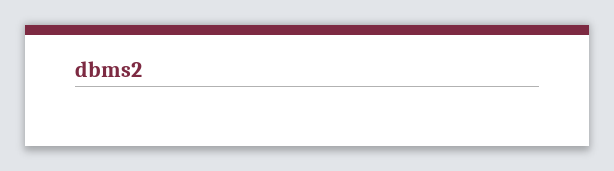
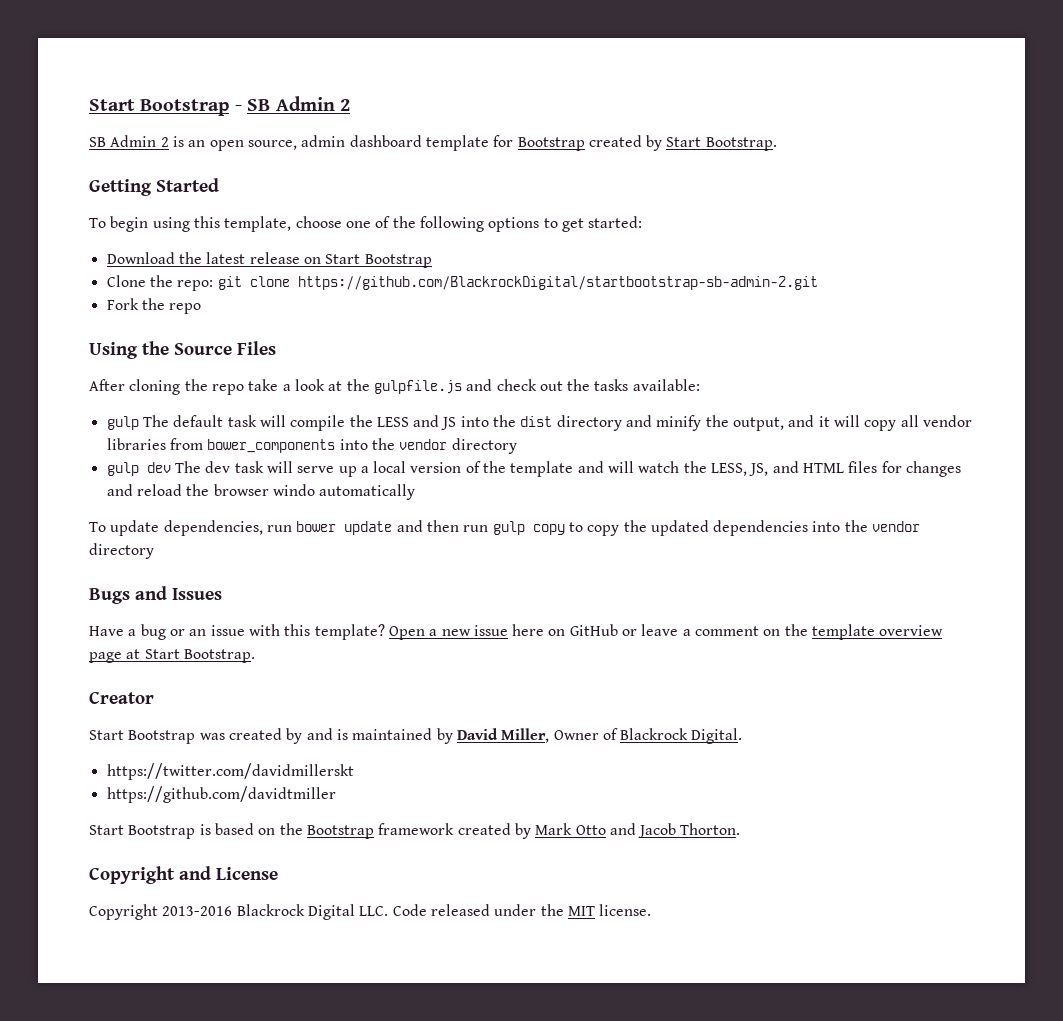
[75,61,142,77] dbms2 -> [89,96,350,116] [89,135,777,151] [89,178,219,196] [89,216,643,232] [106,252,432,268] [106,275,818,291] [106,298,202,314] [89,341,276,359] [89,379,700,395] [106,415,972,431] [106,438,517,454] [106,461,961,477] [106,484,416,500] [89,520,921,536] [89,543,154,559] [89,586,222,604] [89,624,944,640] [89,649,255,663] [89,691,154,704] [89,728,743,744] [106,763,354,780] [106,786,336,803] [89,823,741,839] [89,866,278,884] [89,904,652,920] Start Bootstrap - SB Admin 2 // SB Admin 2 is an open source, admin dashboard template for Bootstrap created by Start Bootstrap. // Getting Started // To begin using this template, choose one of the following options to get started: // Download the latest release on Start Bootstrap // Clone the repo: git clone https://github.com/BlackrockDigital/startbootstrap-sb-admin-2.git // Fork the repo // Using the Source Files // After cloning the repo take a look at the gulpfile.js and check out the tasks available: // gulp The default task will compile the LESS and JS into the dist directory and minify the output, and it will copy all vendor libraries from bower_components into the vendor directory // gulp dev The dev task will serve up a local version of the template and will watch the LESS, JS, and HTML files for changes and reload the browser windo automatically // To update dependencies, run bower update and then run gulp copy to copy the updated dependencies into the vendor directory // Bugs and Issues // Have a bug or an issue with this template? Open a new issue here on GitHub or leave a comment on the template overview page at Start Bootstrap. // Creator // Start Bootstrap was created by and is maintained by David Miller, Owner of Blackrock Digital. // https://twitter.com/davidmillerskt // https://github.com/davidtmiller // Start Bootstrap is based on the Bootstrap framework created by Mark Otto and Jacob Thorton. // Copyright and License // Copyright 2013-2016 Blackrock Digital LLC. Code released under the MIT license.

